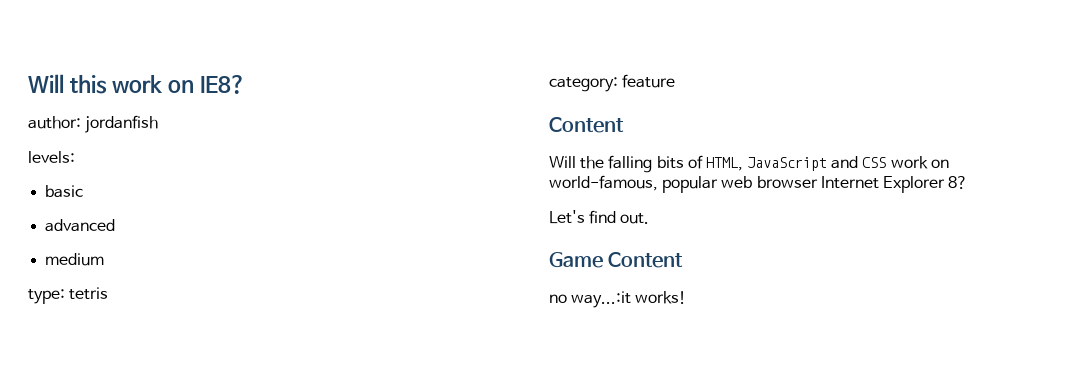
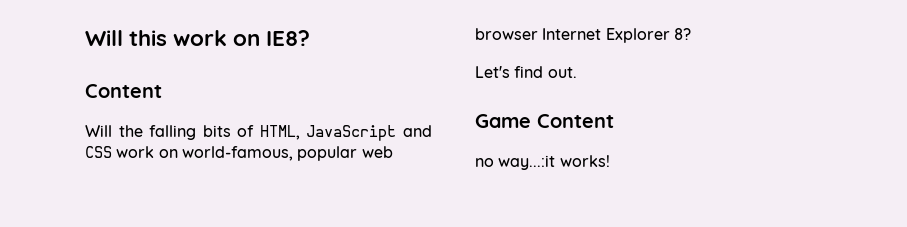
[28,115,159,133] [28,151,75,163] [45,185,84,198] [45,219,116,232] [45,253,105,266] [28,287,109,304] [549,74,676,92] // author: jordanfish // levels: // basic // advanced // medium // type: tetris // category: feature -> (311, 38) none

